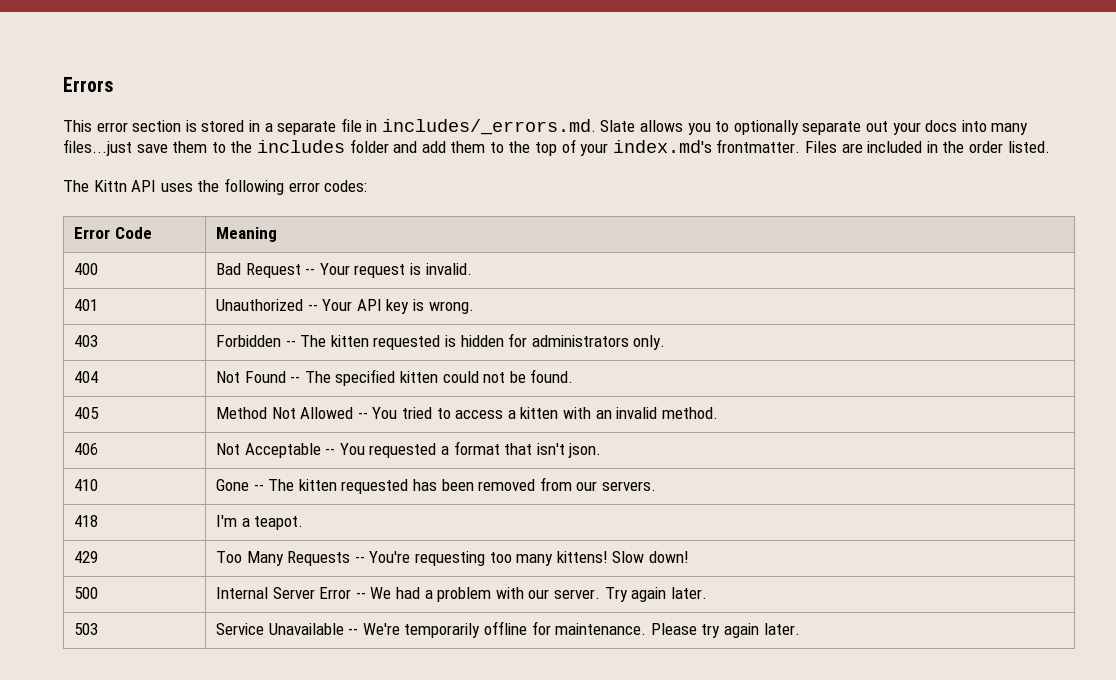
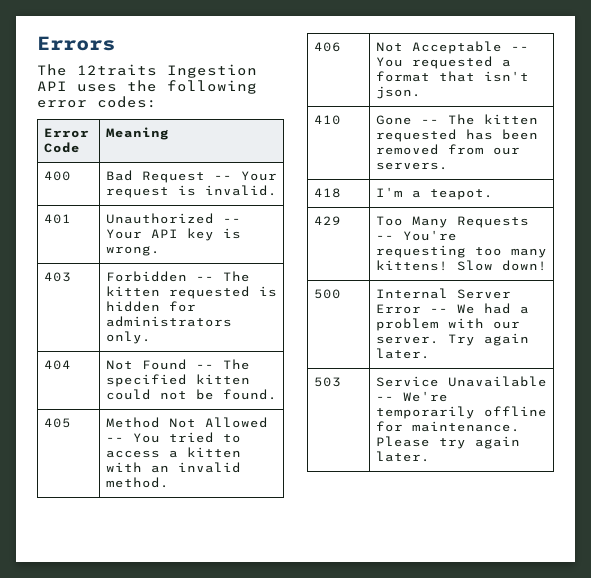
[63,118,1029,135] [63,139,1050,156] [63,180,127,192] // This error section is stored in a separate file in includes/_errors.md. Slate allows you to optionally separate out your docs into many files...just save them to the includes folder and add them to the top of your index.md's frontmatter. Files are included in the order listed. // The Kittn -> [37,64,257,78] // The 12traits Ingestion

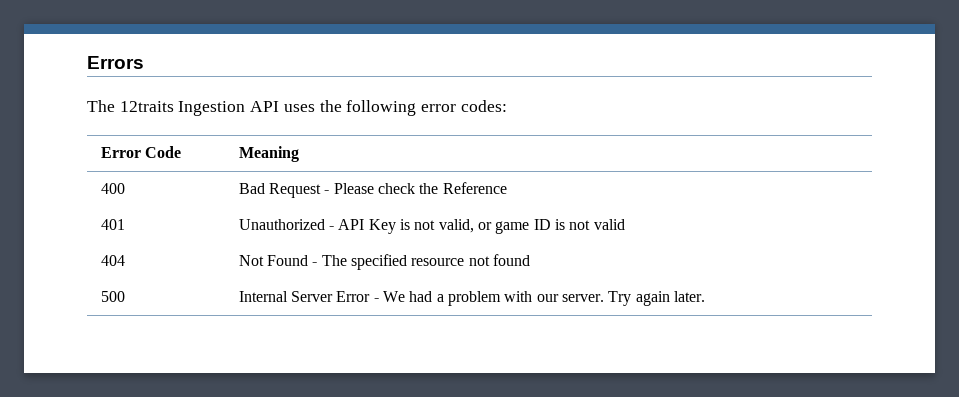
[213,171,277,181] [105,185,277,198] [43,214,71,224] [105,213,241,224] [105,228,241,241] [105,246,160,256] [43,272,71,282] [105,271,250,282] [105,286,277,299] [105,301,196,312] [105,316,232,327] [105,331,151,344] -- Your request is invalid. // 401 | Unauthorized -- Your API key is wrong. // 403 | Forbidden -- The kitten requested is hidden for administrators only. -> [324,182,507,194] [100,219,125,230] [238,219,625,234] - Please check the Reference // 401 | Unauthorized - API Key is not valid, or game ID is not valid
[195,364,214,369] -- -> [312,262,318,266] -
[195,374,250,385] [105,389,277,400] [43,418,71,428] [105,417,268,428] [105,432,241,443] [105,447,241,458] [105,462,241,473] [105,477,169,488] [313,42,341,52] [375,41,529,54] [375,56,511,69] [375,71,529,82] [375,86,421,99] [313,115,341,125] [375,114,538,125] [375,129,538,142] [375,144,520,155] [375,162,448,170] [313,188,341,198] [375,187,493,200] [313,216,341,225] [375,216,529,228] [375,230,457,241] [375,245,547,258] [375,260,547,271] kitten could not be found. // 405 | Method Not Allowed -- You tried to access a kitten with an invalid method. // 406 | Not Acceptable -- You requested a format that isn't json. // 410 | Gone -- The kitten requested has been removed from our servers. // 418 | I'm a teapot. // 429 | Too Many Requests -- You're requesting too many kittens! Slow down! -> [411,254,531,266] resource not found
[429,308,448,313] -- -> [373,298,379,302] -
[313,377,341,387] [375,376,547,387] [375,391,448,402] [375,406,547,419] [375,421,520,432] [375,436,520,449] [375,451,430,462] // 503 | Service Unavailable -- We're temporarily offline for maintenance. Please try again later. -> (705, 296) none

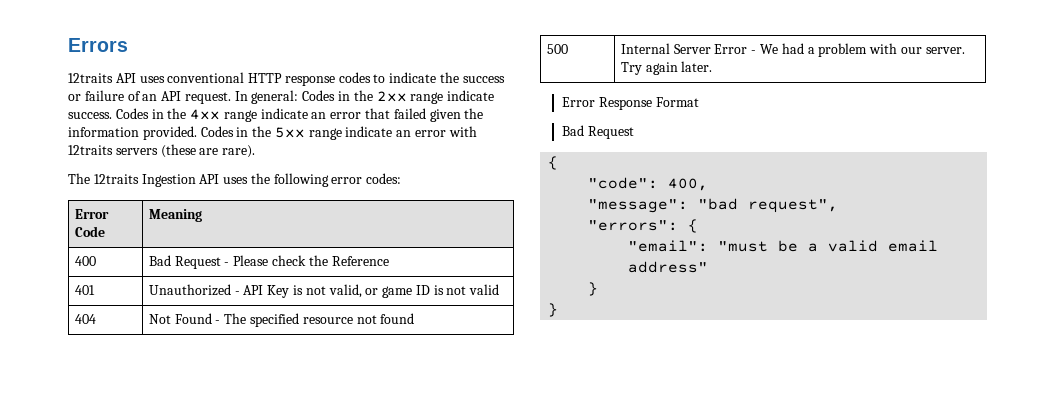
(144, 62) none -> [68,72,505,86] [68,90,495,104] [68,108,484,122] [68,126,477,140] [68,144,256,158] // 12traits API uses conventional HTTP response codes to indicate the success or failure of an API request. In general: Codes in the 2xx range indicate success. Codes in the 4xx range indicate an error that failed given the information provided. Codes in the 5xx range indicate an error with 12traits servers (these are rare).
(705, 296) none -> [562,97,699,110] [562,125,634,139] [548,156,559,170] [588,177,709,191] [588,198,839,213] [588,219,699,233] [628,240,939,252] [628,261,709,273] [588,282,599,296] [548,303,559,317] // Error Response Format // Bad Request // { // "code": 400, // "message": "bad request", // "errors": { // "email": "must be a valid email address" // } // }

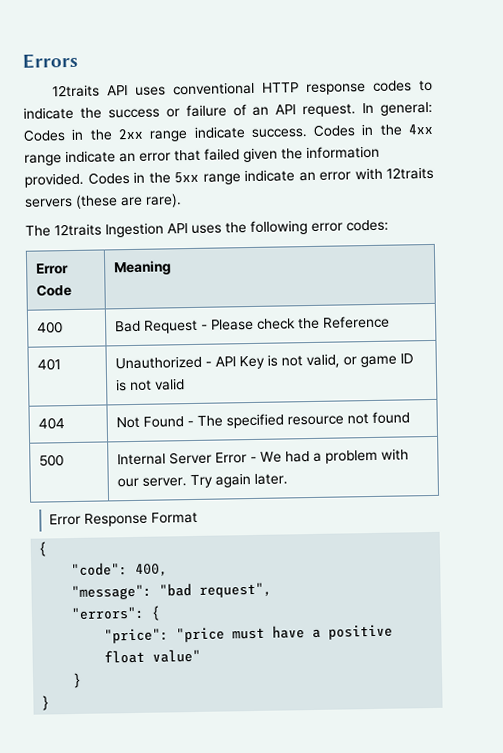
[562,125,634,139] // Bad Request -> (198, 517) none
[628,240,939,252] [628,261,709,273] "email": "must be a valid email address" -> [104,624,394,644] [104,648,202,664] "price": "price must have a positive float value"

